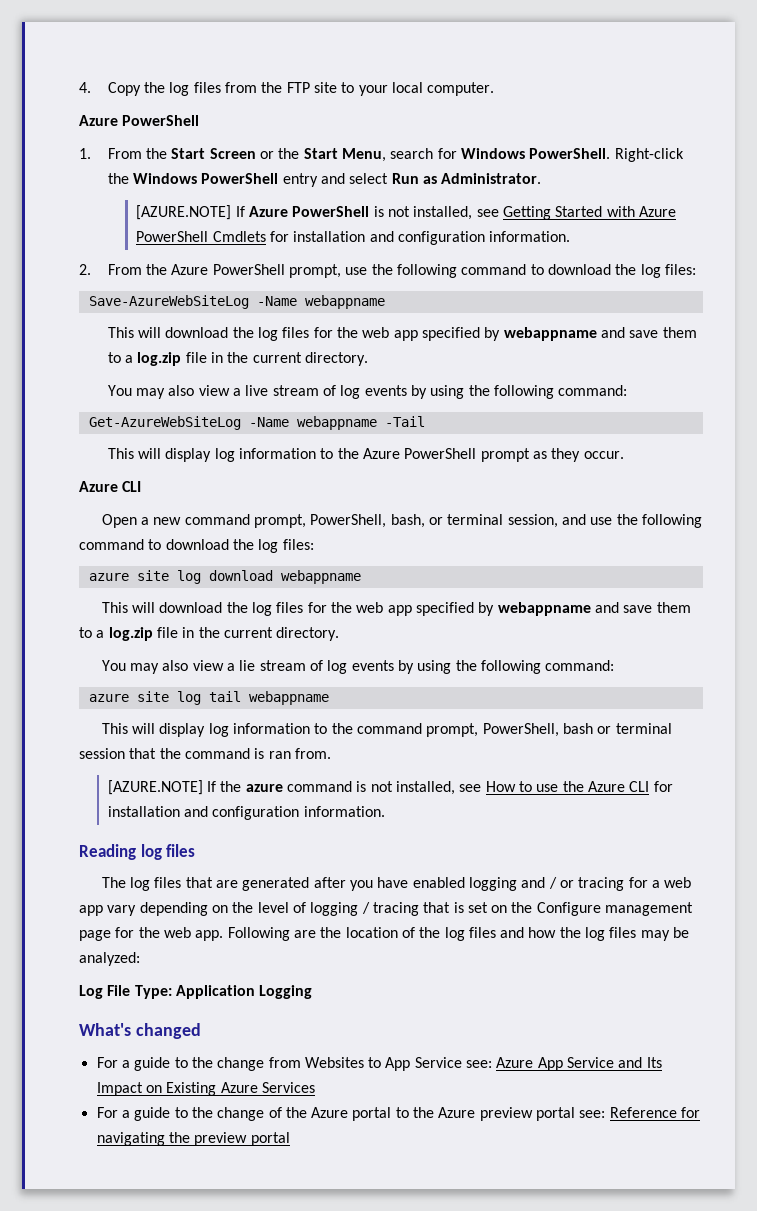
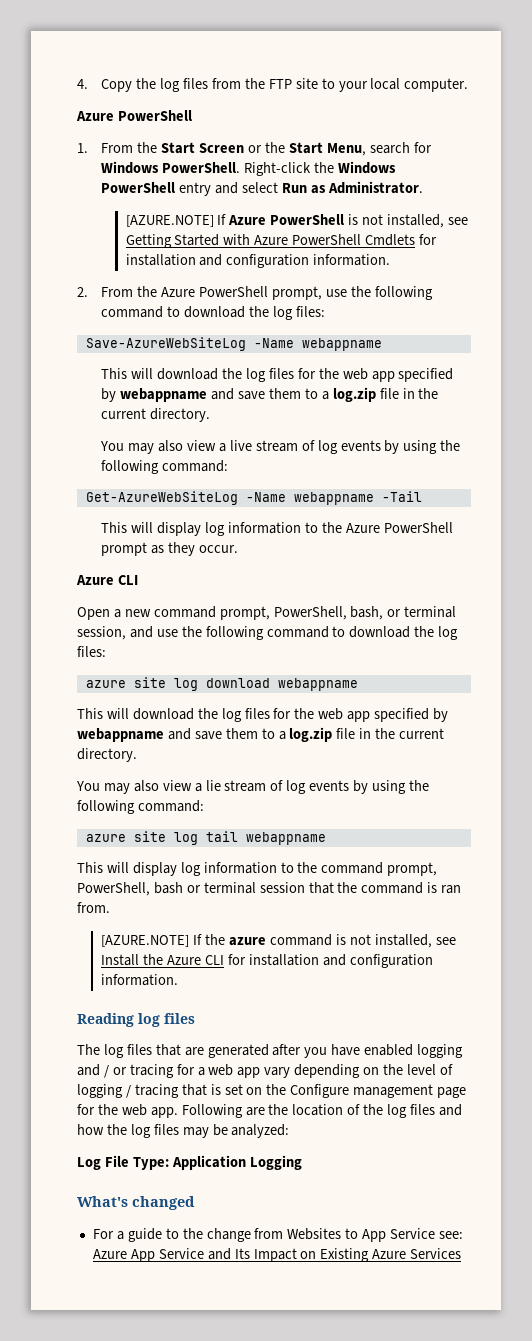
[485,781,559,792] How to use -> [101,954,140,966] Install
[96,1107,701,1121] [96,1132,290,1146] // For a guide to the change of the Azure portal to the Azure preview portal see: Reference for navigating the preview portal -> (462, 1253) none

